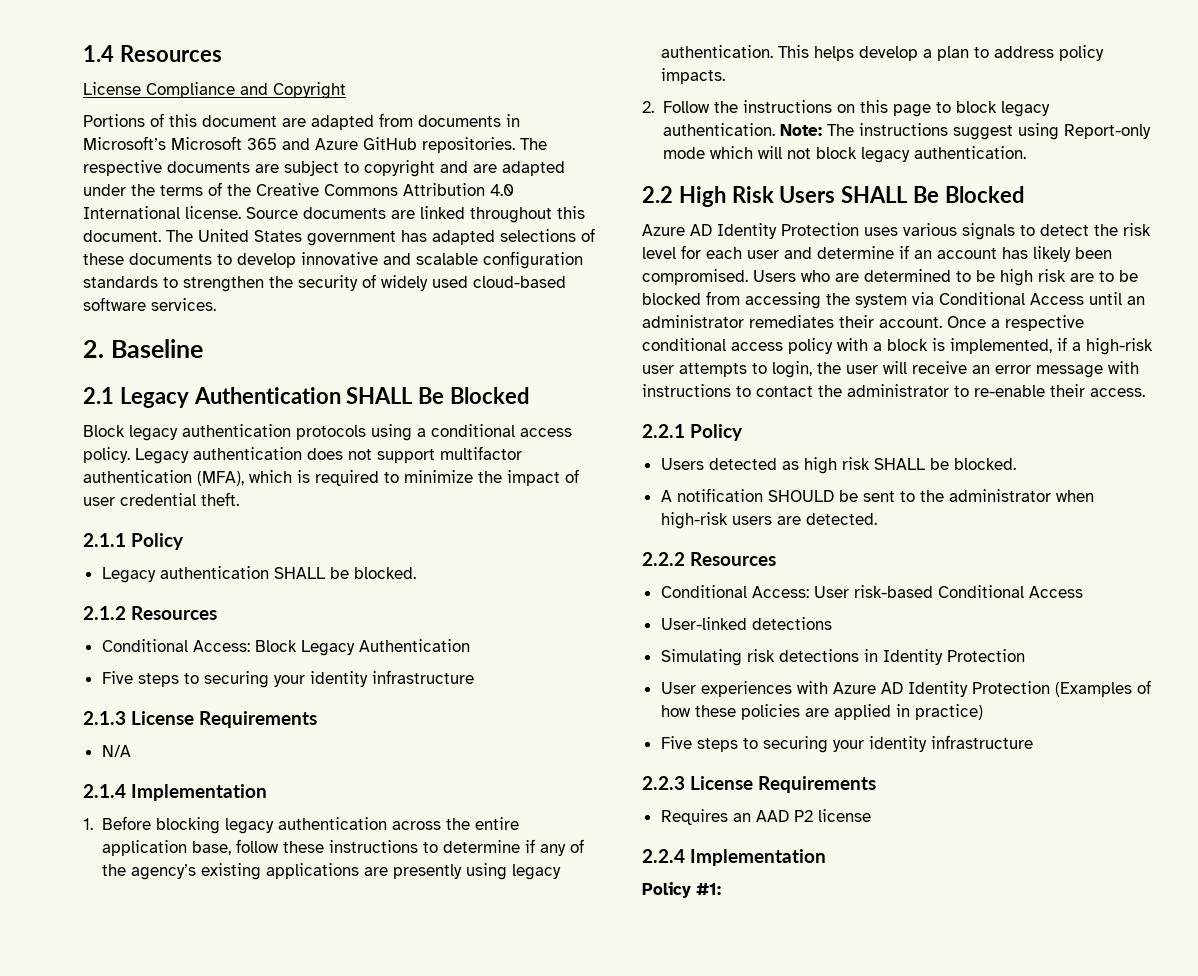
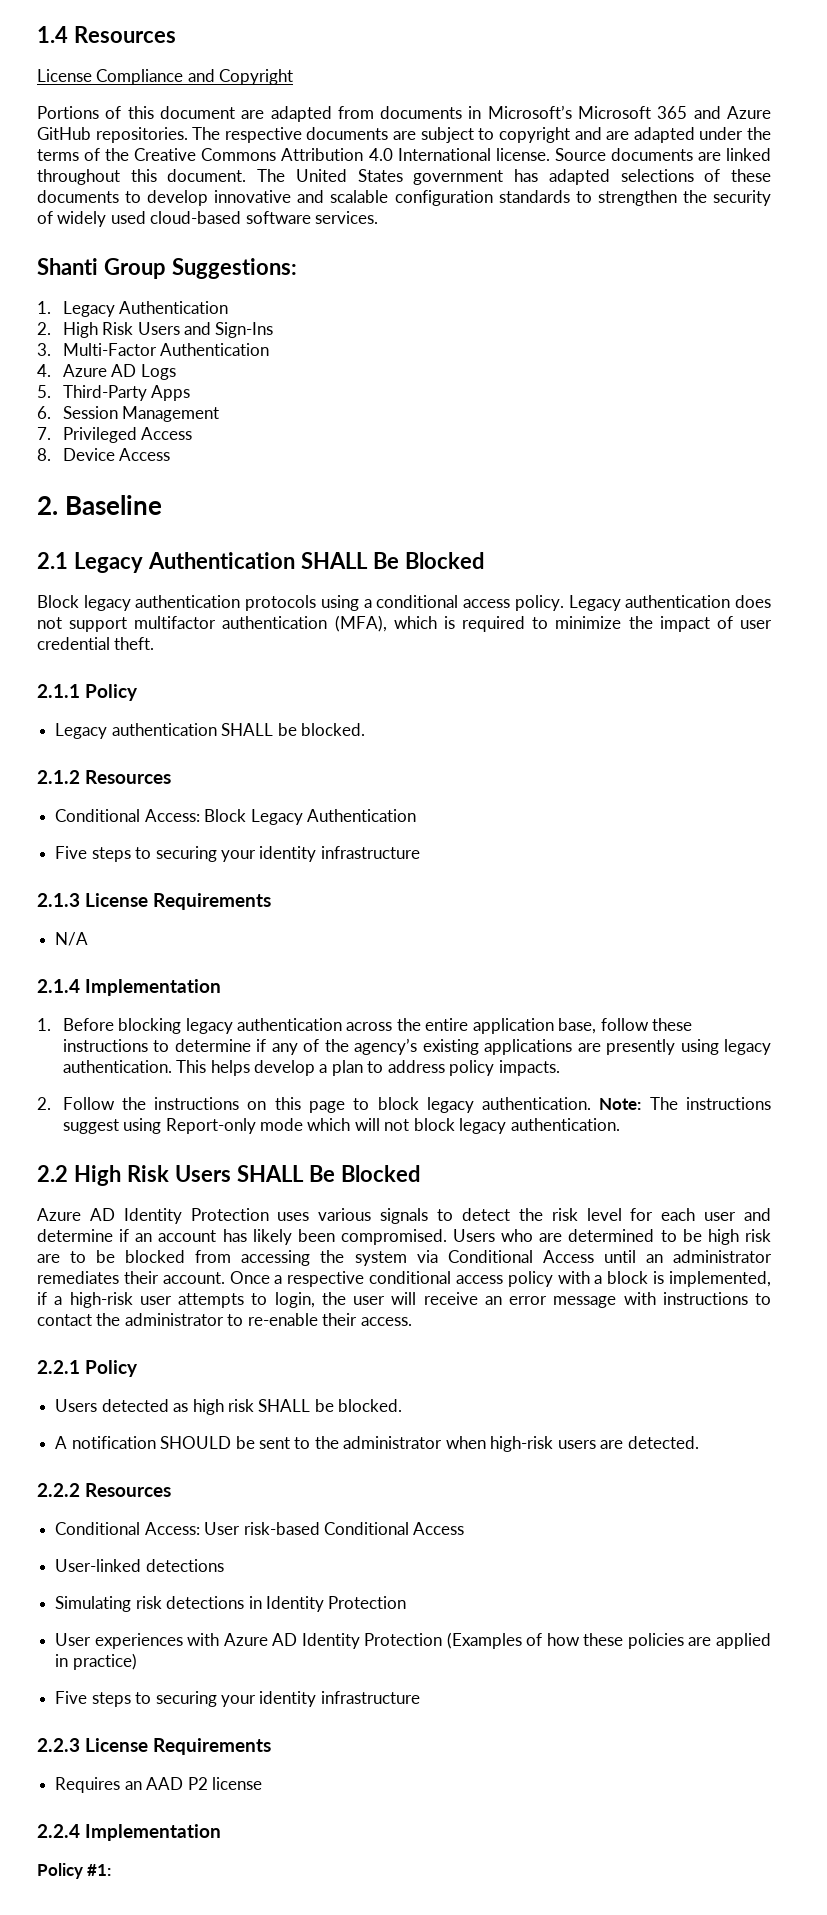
(216, 304) none -> [37,258,297,279] [37,301,229,317] [37,322,274,338] [37,343,270,356] [37,364,176,380] [37,385,191,401] [37,406,220,422] [37,427,193,443] [37,448,171,461] // Shanti Group Suggestions: // 1. Legacy Authentication // 2. High Risk Users and Sign-Ins // 3. Multi-Factor Authentication // 4. Azure AD Logs // 5. Third-Party Apps // 6. Session Management // 7. Privileged Access // 8. Device Access

